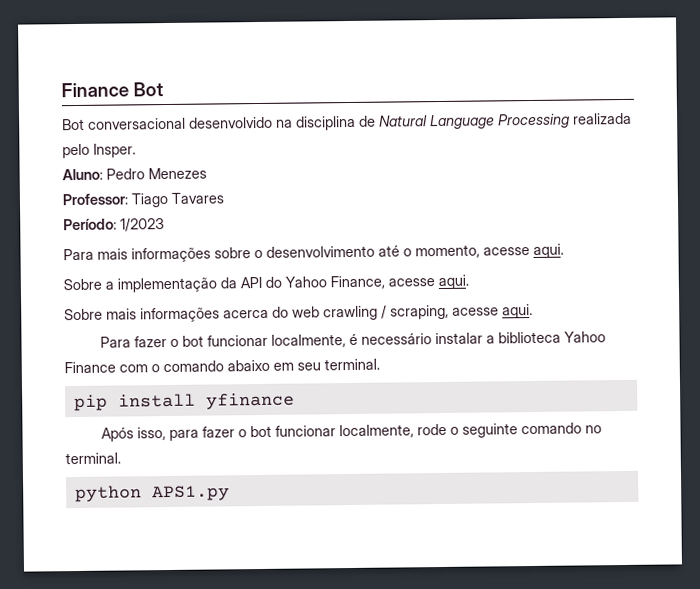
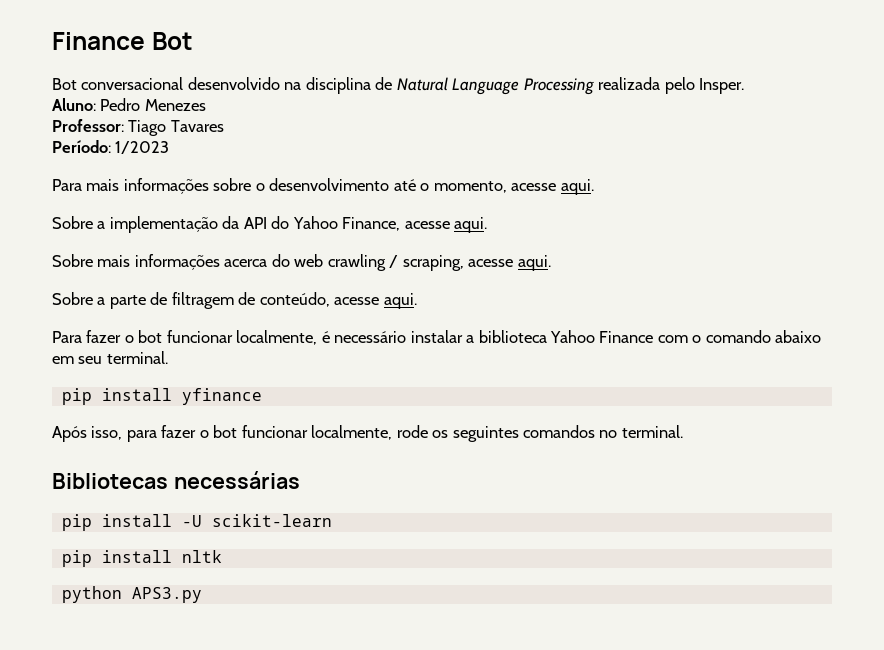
(533, 311) none -> [52,292,417,309] // Sobre a parte de filtragem de conteúdo, acesse aqui.
[450,422,583,438] o seguinte comando -> [432,425,596,442] os seguintes comandos
(121, 458) none -> [52,471,300,489] [61,514,332,531] [61,550,222,567] // Bibliotecas necessárias // pip install -U scikit-learn // pip install nltk
[151,485,230,502] APS1.py -> [131,587,202,603] APS3.py

